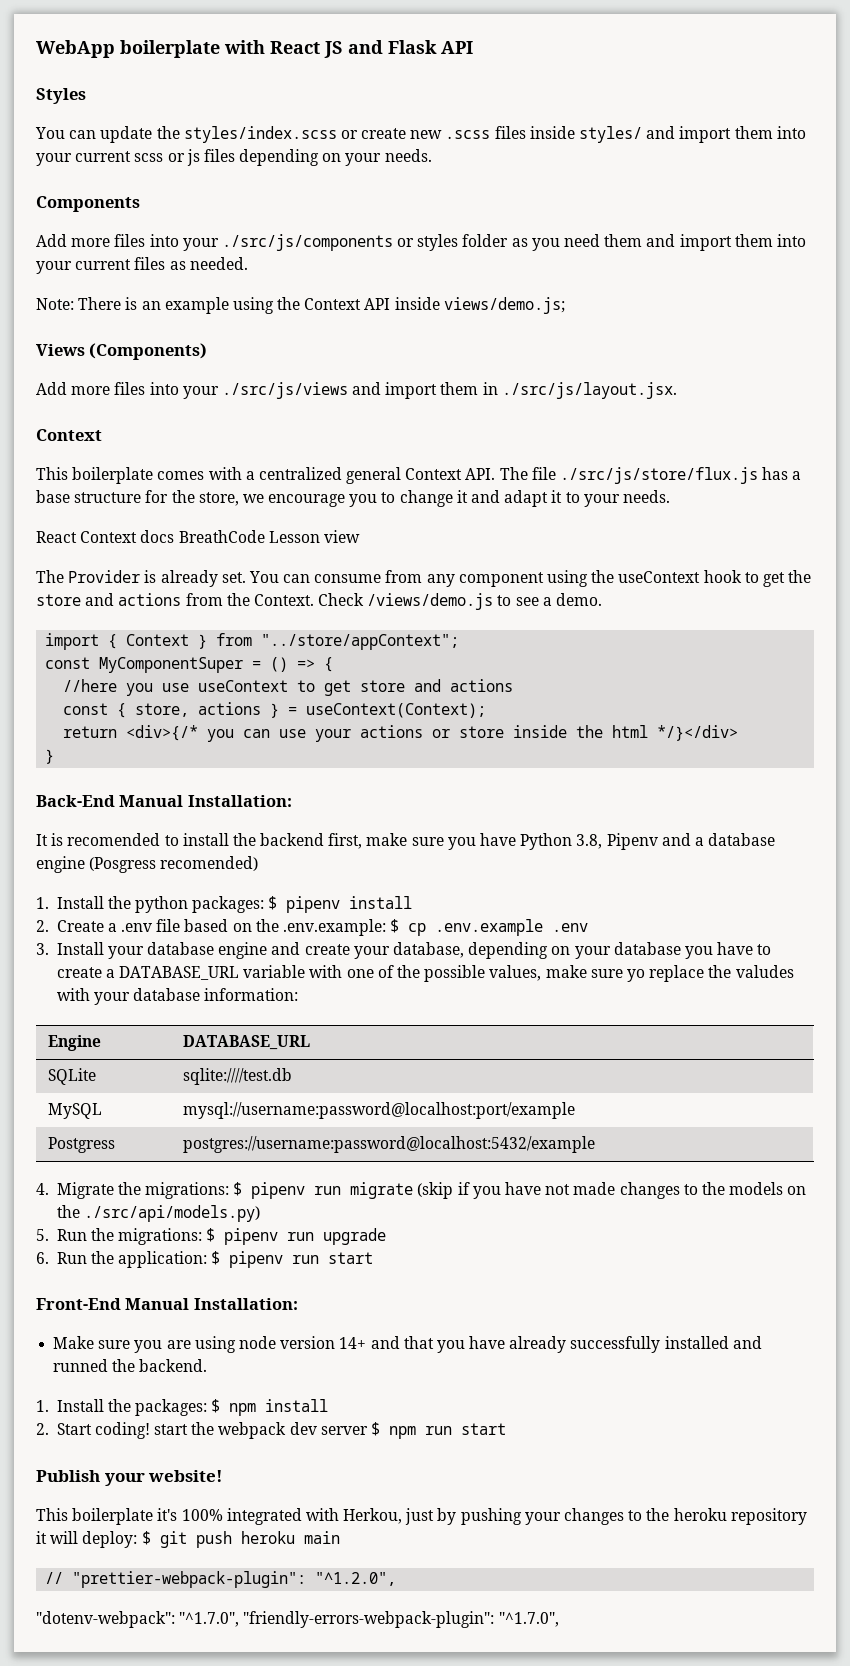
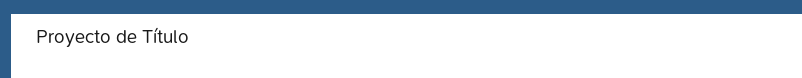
[36,40,473,58] [36,88,86,104] [35,126,806,143] [36,149,432,166] [36,196,140,212] [36,234,806,251] [36,257,248,274] [36,297,565,314] [36,343,208,360] [36,382,677,399] [36,429,102,441] [36,467,802,484] [36,490,670,507] [36,530,360,543] [36,570,812,587] [36,593,603,610] [45,633,460,650] [45,657,334,673] [63,679,514,696] [63,702,487,718] [63,725,739,742] [45,749,55,764] [36,795,292,807] [36,833,776,850] [36,856,259,873] [36,896,413,913] [36,919,589,936] [36,942,772,959] [56,965,794,982] [56,988,299,1005] [48,1035,102,1051] [183,1035,311,1050] [48,1068,97,1085] [183,1068,293,1085] [48,1103,103,1119] [183,1102,576,1119] [48,1137,116,1153] [183,1136,596,1153] [36,1182,807,1199] [56,1205,260,1222] [36,1228,387,1245] [36,1251,374,1268] [36,1298,298,1310] [53,1336,762,1353] [53,1359,208,1372] [36,1399,329,1416] [36,1422,507,1439] [36,1470,224,1486] [36,1508,807,1525] [36,1531,340,1548] [45,1571,397,1588] [36,1611,559,1628] WebApp boilerplate with React JS and Flask API // Styles // You can update the styles/index.scss or create new .scss files inside styles/ and import them into your current scss or js files depending on your needs. // Components // Add more files into your ./src/js/components or styles folder as you need them and import them into your current files as needed. // Note: There is an example using the Context API inside views/demo.js; // Views (Components) // Add more files into your ./src/js/views and import them in ./src/js/layout.jsx. // Context // This boilerplate comes with a centralized general Context API. The file ./src/js/store/flux.js has a base structure for the store, we encourage you to change it and adapt it to your needs. // React Context docs BreathCode Lesson view // The Provider is already set. You can consume from any component using the useContext hook to get the store and actions from the Context. Check /views/demo.js to see a demo. // import { Context } from "../store/appContext"; // const MyComponentSuper = () => { // //here you use useContext to get store and actions // const { store, actions } = useContext(Context); // return <div>{/* you can use your actions or store inside the html */}</div> // } // Back-End Manual Installation: // It is recomended to install the backend first, make sure you have Python 3.8, Pipenv and a database engine (Posgress recomended) // 1. Install the python packages: $ pipenv install // 2. Create a .env file based on the .env.example: $ cp .env.example .env // 3. Install your database engine and create your database, depending on your database you have to create a DATABASE_URL variable with one of the possible values, make sure yo replace the valudes with your database information: // Engine | DATABASE_URL // SQLite | sqlite:////test.db // MySQL | mysql://username:password@localhost:port/example // Postgress | postgres://username:password@localhost:5432/example // 4. Migrate the migrations: $ pipenv run migrate (skip if you have not made changes to the models on the ./src/api/models.py) // 5. Run the migrations: $ pipenv run upgrade // 6. Run the application: $ pipenv run start // Front-End Manual Installation: // Make sure you are using node version 14+ and that you have already successfully installed and runned the backend. // 1. Install the packages: $ npm install // 2. Start coding! start the webpack dev server $ npm run start // Publish your website! // This boilerplate it's 100% integrated with Herkou, just by pushing your changes to the heroku repository it will deploy: $ git push heroku main // // "prettier-webpack-plugin": "^1.2.0", // "dotenv-webpack": "^1.7.0", "friendly-errors-webpack-plugin": "^1.7.0", -> [36,27,190,48] Proyecto de Título

